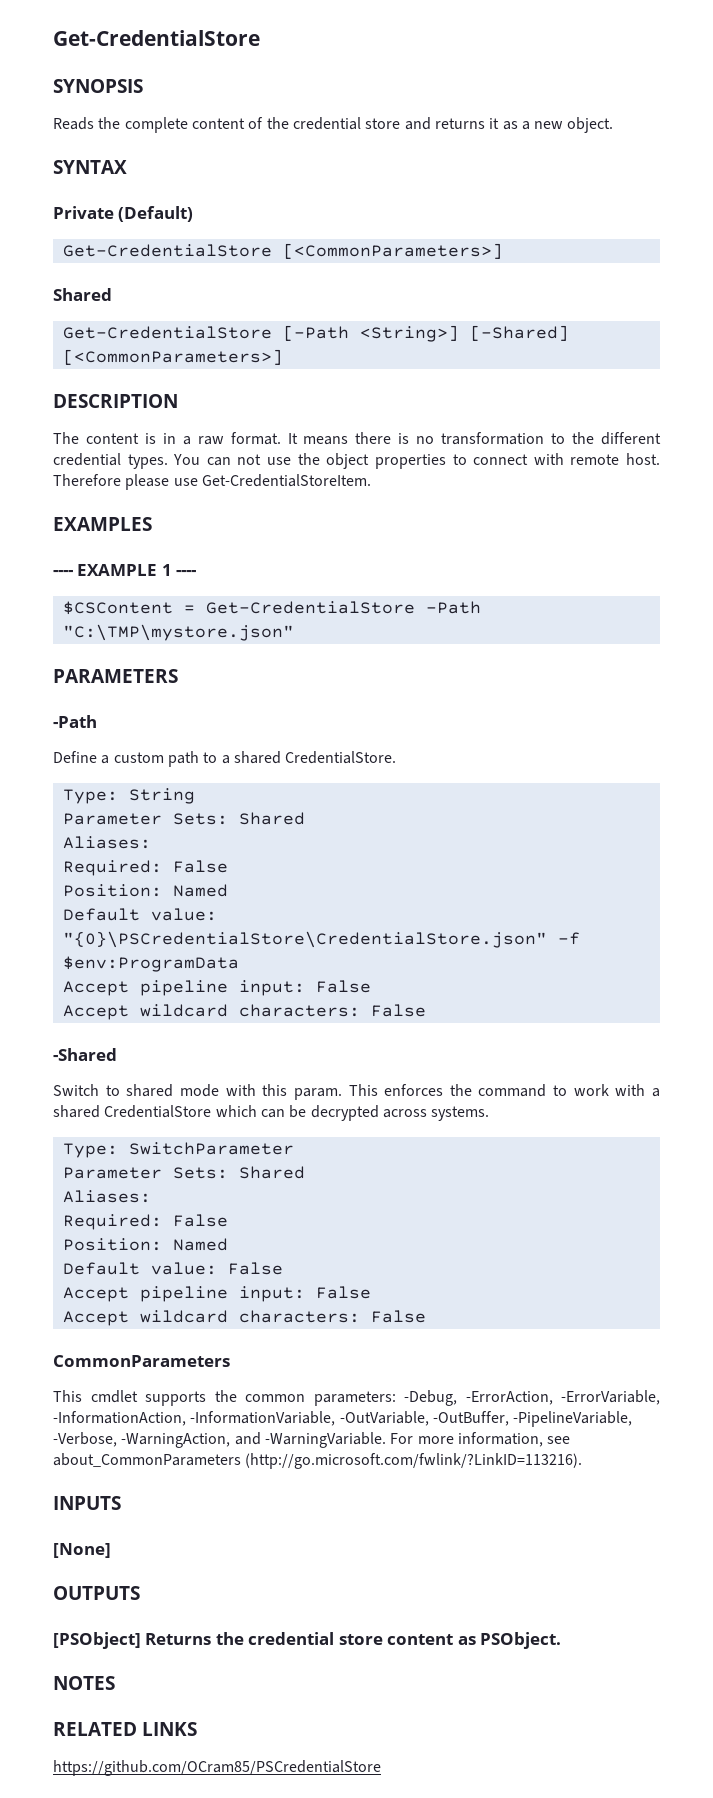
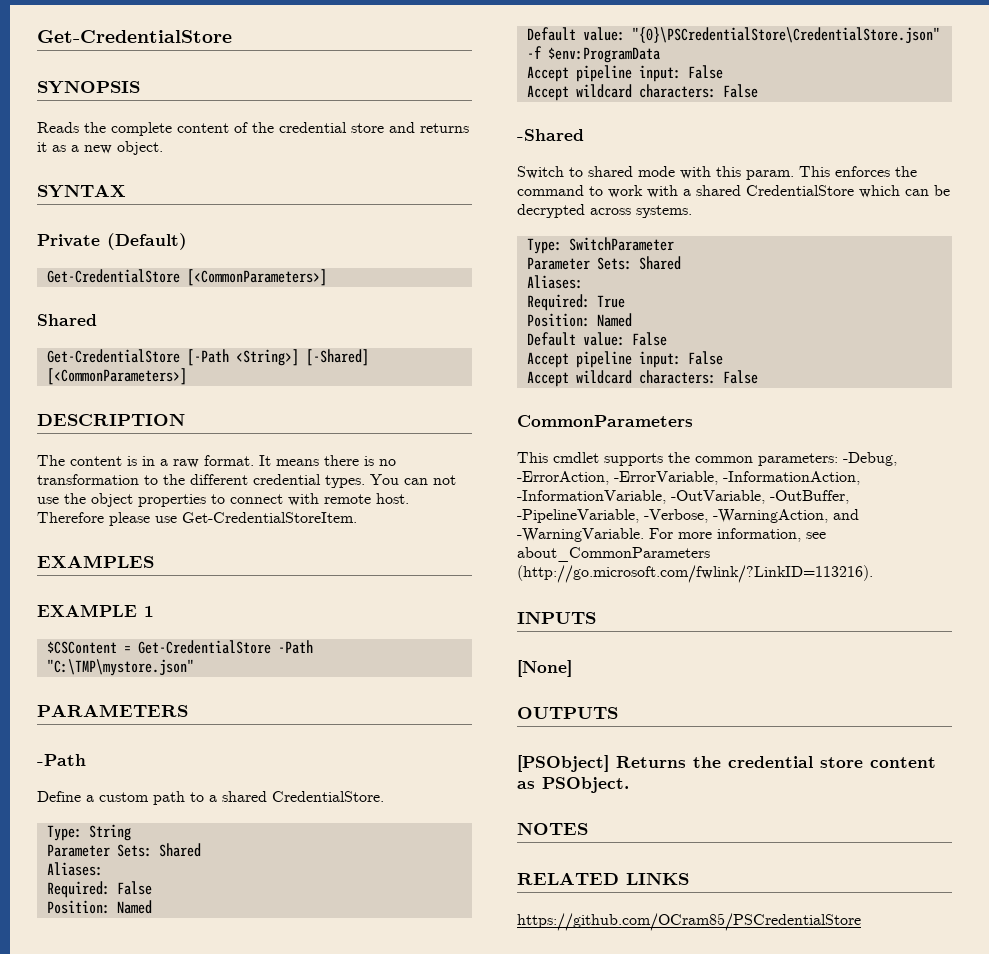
[53,570,73,576] ---- -> (154, 561) none
[176,570,197,576] ---- -> (154, 611) none
[172,1214,228,1227] False -> [596,295,625,308] True

